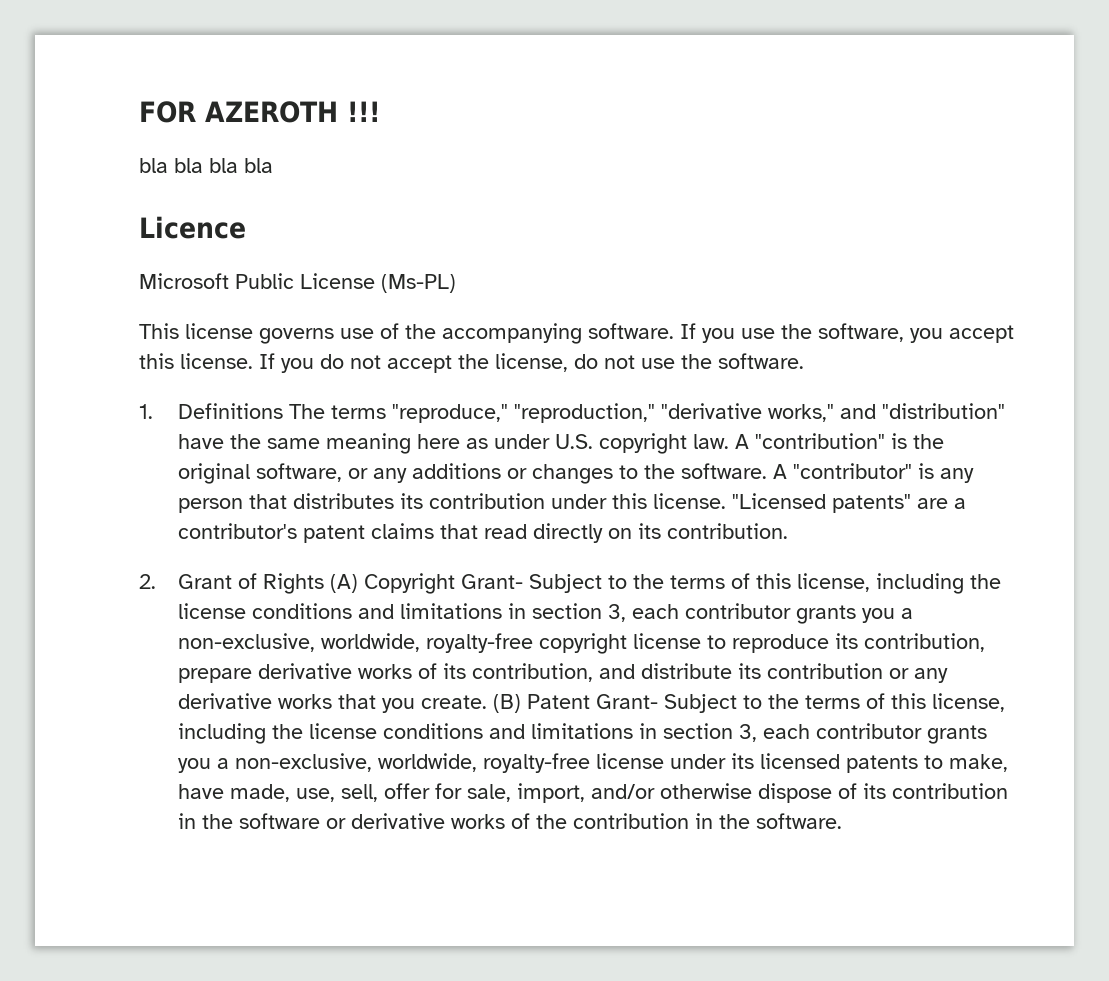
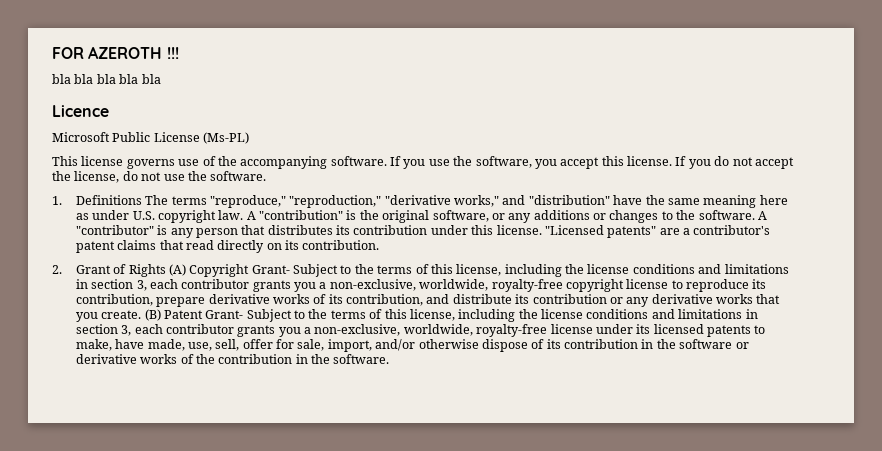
(273, 165) none -> [141,74,161,84] bla

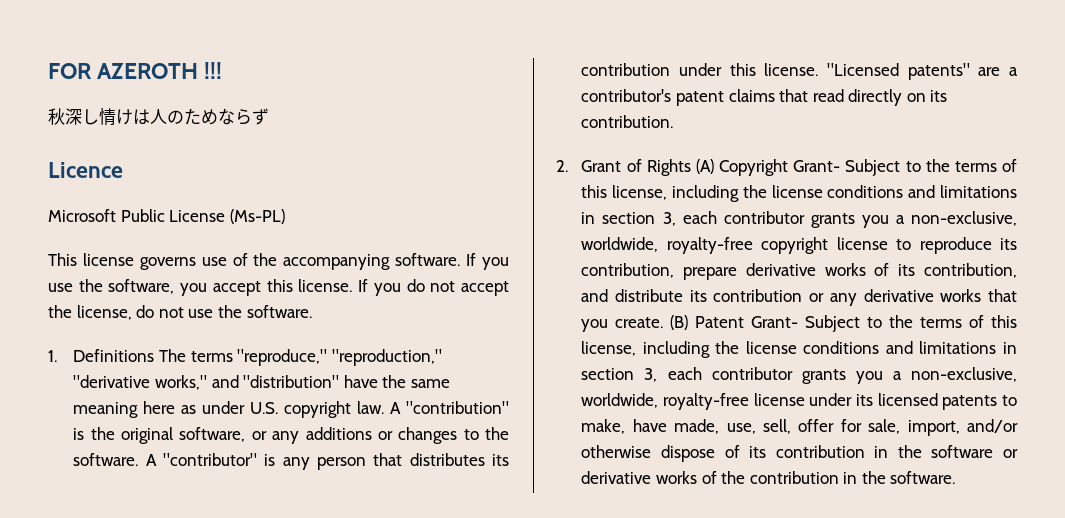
[52,74,161,84] bla bla bla bla bla -> [48,108,269,126] 秋深し情けは人のためならず

